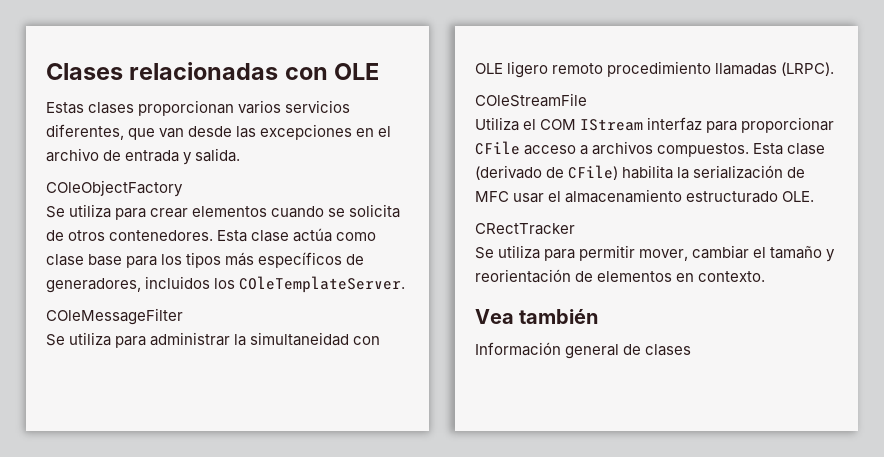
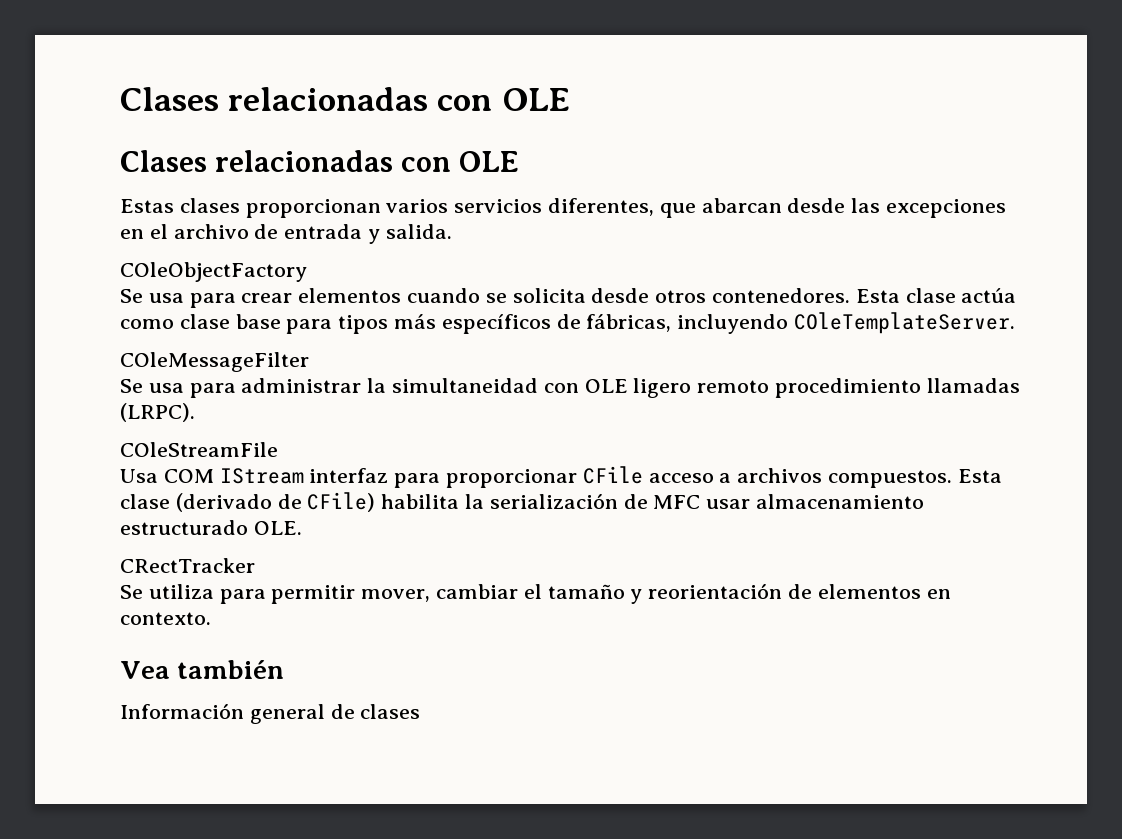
[46,62,380,80] Clases relacionadas con OLE -> [120,87,570,111] [120,150,520,172] Clases relacionadas con OLE // Clases relacionadas con OLE
[159,128,185,138] van -> [701,198,782,213] abarcan
[69,204,112,218] utiliza -> [148,293,184,303] usa
[46,230,64,241] de -> [591,288,650,303] desde
[161,254,183,265] los -> (333, 326) none
[46,276,236,293] generadores, incluidos los -> [586,314,789,334] fábricas, incluyendo
[69,332,112,346] utiliza -> [148,383,184,393] usa
[475,117,537,131] Utiliza el -> [120,469,158,483] Usa
[548,191,562,202] el -> (751, 504) none

